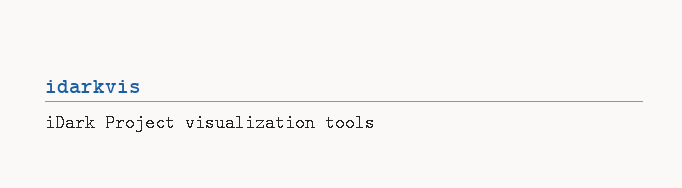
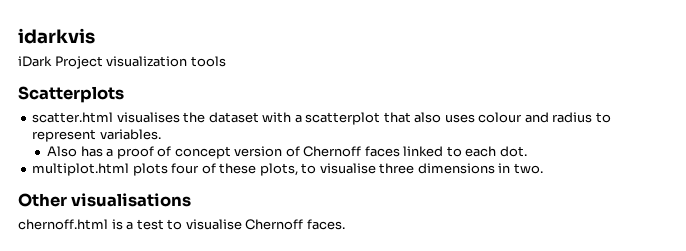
(375, 123) none -> [18,86,124,103] [32,112,611,125] [32,129,161,142] [47,146,527,159] [32,163,543,176] [18,193,192,207] [18,219,345,230] // Scatterplots // scatter.html visualises the dataset with a scatterplot that also uses colour and radius to represent variables. // Also has a proof of concept version of Chernoff faces linked to each dot. // multiplot.html plots four of these plots, to visualise three dimensions in two. // Other visualisations // chernoff.html is a test to visualise Chernoff faces.

